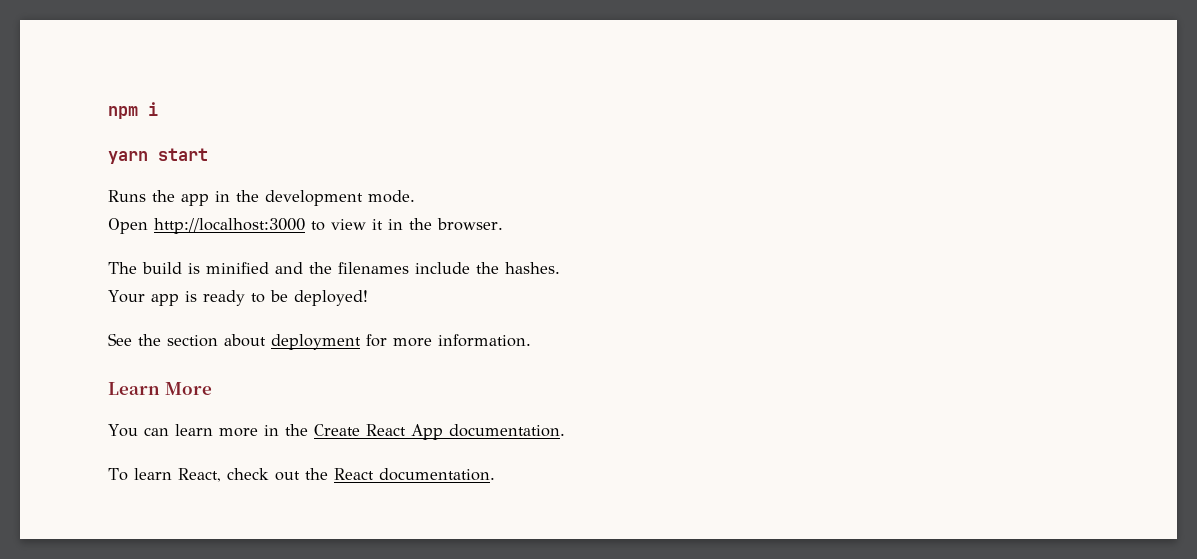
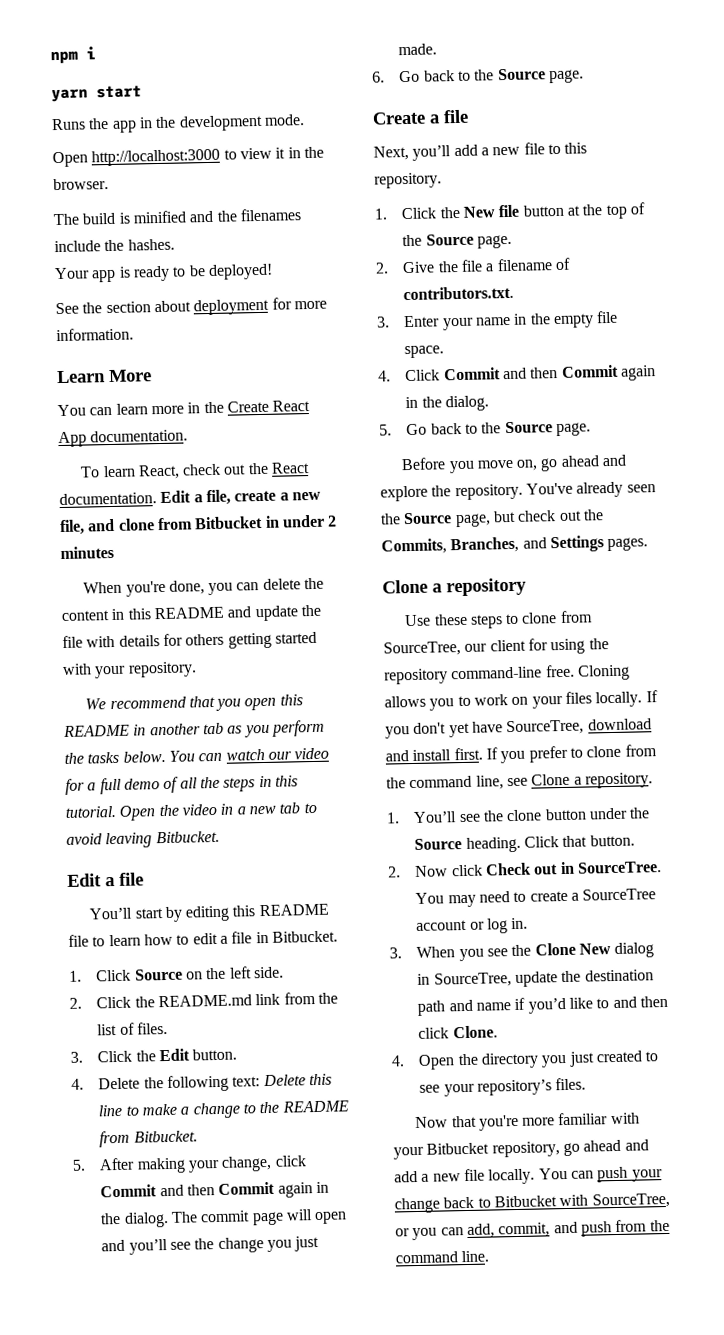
(495, 474) none -> [160,489,321,506] [59,514,338,536] [60,545,114,560] [83,577,325,597] [61,604,321,622] [62,631,317,649] [62,661,197,679] [85,694,303,711] [63,719,325,738] [64,747,330,764] [65,775,298,795] [65,802,317,821] [66,830,220,849] [67,872,144,887] [89,903,329,923] [68,930,338,947] [69,966,284,982] [69,991,338,1009] [97,1021,168,1036] [70,1048,238,1063] [71,1073,332,1093] [98,1100,349,1119] [99,1130,198,1148] [72,1155,306,1174] [100,1181,329,1198] [100,1209,348,1228] [101,1235,320,1255] [398,43,438,56] [372,68,584,84] [372,109,469,125] [373,142,588,161] [374,172,442,189] [374,202,645,220] [402,233,512,249] [375,257,571,274] [403,285,515,301] [376,310,619,331] [404,345,445,359] [378,364,656,382] [405,395,489,412] [379,421,591,437] [401,454,628,474] [380,481,656,502] [380,509,604,528] [381,535,649,555] [382,577,527,597] [404,610,593,629] [383,638,609,657] [384,664,630,685] [384,690,658,711] [385,718,652,739] [385,744,657,764] [386,772,653,790] [386,807,651,824] [414,834,635,853] [387,861,662,878] [415,888,657,908] [416,917,529,934] [389,942,655,962] [417,969,654,988] [417,995,668,1016] [418,1025,498,1039] [391,1050,659,1070] [419,1077,587,1097] [415,1112,640,1131] [393,1139,649,1160] [394,1166,663,1185] [394,1192,670,1214] [395,1219,670,1241] [395,1250,490,1264] Edit a file, create a new file, and clone from Bitbucket in under 2 minutes // When you're done, you can delete the content in this README and update the file with details for others getting started with your repository. // We recommend that you open this README in another tab as you perform the tasks below. You can watch our video for a full demo of all the steps in this tutorial. Open the video in a new tab to avoid leaving Bitbucket. // Edit a file // You’ll start by editing this README file to learn how to edit a file in Bitbucket. // 1. Click Source on the left side. // 2. Click the README.md link from the list of files. // 3. Click the Edit button. // 4. Delete the following text: Delete this line to make a change to the README from Bitbucket. // 5. After making your change, click Commit and then Commit again in the dialog. The commit page will open and you’ll see the change you just made. // 6. Go back to the Source page. // Create a file // Next, you’ll add a new file to this repository. // 1. Click the New file button at the top of the Source page. // 2. Give the file a filename of contributors.txt. // 3. Enter your name in the empty file space. // 4. Click Commit and then Commit again in the dialog. // 5. Go back to the Source page. // Before you move on, go ahead and explore the repository. You've already seen the Source page, but check out the Commits, Branches, and Settings pages. // Clone a repository // Use these steps to clone from SourceTree, our client for using the repository command-line free. Cloning allows you to work on your files locally. If you don't yet have SourceTree, download and install first. If you prefer to clone from the command line, see Clone a repository. // 1. You’ll see the clone button under the Source heading. Click that button. // 2. Now click Check out in SourceTree. You may need to create a SourceTree account or log in. // 3. When you see the Clone New dialog in SourceTree, update the destination path and name if you’d like to and then click Clone. // 4. Open the directory you just created to see your repository’s files. // Now that you're more familiar with your Bitbucket repository, go ahead and add a new file locally. You can push your change back to Bitbucket with SourceTree, or you can add, commit, and push from the command line.

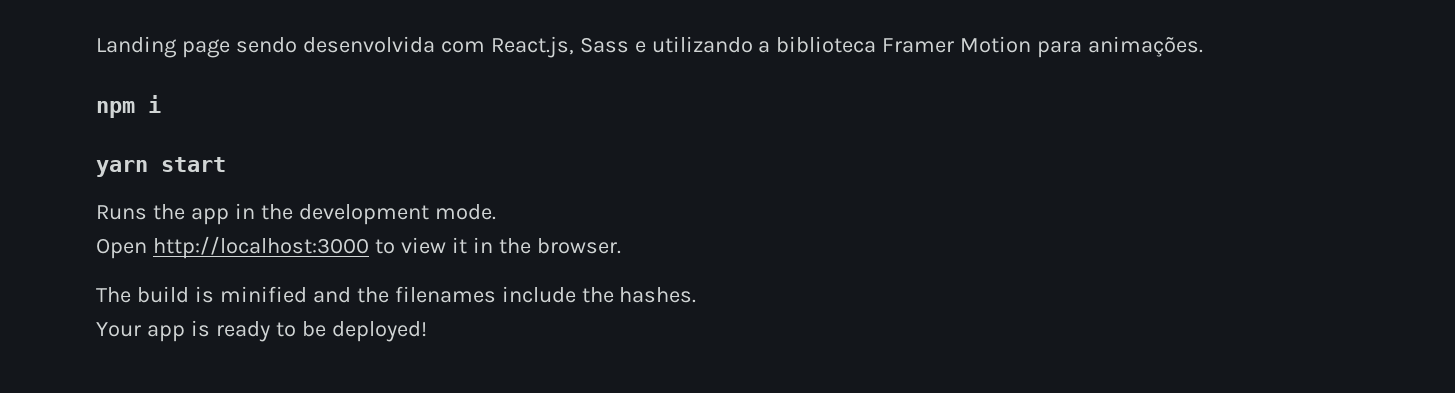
(50, 57) none -> [96,36,1204,58] Landing page sendo desenvolvida com React.js, Sass e utilizando a biblioteca Framer Motion para animações. //
[55,297,327,316] [56,327,134,342] [56,369,152,384] [57,399,311,417] [58,429,189,448] [80,462,311,480] [59,489,321,506] [59,514,338,536] [60,545,114,560] [83,577,325,597] [61,604,321,622] [62,631,317,649] [62,661,197,679] [85,694,303,711] [63,719,325,738] [64,747,330,764] [65,775,298,795] [65,802,317,821] [66,830,220,849] [67,872,144,887] [89,903,329,923] [68,930,338,947] [69,966,284,982] [69,991,338,1009] [97,1021,168,1036] [70,1048,238,1063] [71,1073,332,1093] [98,1100,349,1119] [99,1130,198,1148] [72,1155,306,1174] [100,1181,329,1198] [100,1209,348,1228] [101,1235,320,1255] [398,43,438,56] [372,68,584,84] [372,109,469,125] [373,142,588,161] [374,172,442,189] [374,202,645,220] [402,233,512,249] [375,257,571,274] [403,285,515,301] [376,310,619,331] [404,345,445,359] [378,364,656,382] [405,395,489,412] [379,421,591,437] [401,454,628,474] [380,481,656,502] [380,509,604,528] [381,535,649,555] [382,577,527,597] [404,610,593,629] [383,638,609,657] [384,664,630,685] [384,690,658,711] [385,718,652,739] [385,744,657,764] [386,772,653,790] [386,807,651,824] [414,834,635,853] [387,861,662,878] [415,888,657,908] [416,917,529,934] [389,942,655,962] [417,969,654,988] [417,995,668,1016] [418,1025,498,1039] [391,1050,659,1070] [419,1077,587,1097] [415,1112,640,1131] [393,1139,649,1160] [394,1166,663,1185] [394,1192,670,1214] [395,1219,670,1241] [395,1250,490,1264] // See the section about deployment for more information. // Learn More // You can learn more in the Create React App documentation. // To learn React, check out the React documentation. Edit a file, create a new file, and clone from Bitbucket in under 2 minutes // When you're done, you can delete the content in this README and update the file with details for others getting started with your repository. // We recommend that you open this README in another tab as you perform the tasks below. You can watch our video for a full demo of all the steps in this tutorial. Open the video in a new tab to avoid leaving Bitbucket. // Edit a file // You’ll start by editing this README file to learn how to edit a file in Bitbucket. // 1. Click Source on the left side. // 2. Click the README.md link from the list of files. // 3. Click the Edit button. // 4. Delete the following text: Delete this line to make a change to the README from Bitbucket. // 5. After making your change, click Commit and then Commit again in the dialog. The commit page will open and you’ll see the change you just made. // 6. Go back to the Source page. // Create a file // Next, you’ll add a new file to this repository. // 1. Click the New file button at the top of the Source page. // 2. Give the file a filename of contributors.txt. // 3. Enter your name in the empty file space. // 4. Click Commit and then Commit again in the dialog. // 5. Go back to the Source page. // Before you move on, go ahead and explore the repository. You've already seen the Source page, but check out the Commits, Branches, and Settings pages. // Clone a repository // Use these steps to clone from SourceTree, our client for using the repository command-line free. Cloning allows you to work on your files locally. If you don't yet have SourceTree, download and install first. If you prefer to clone from the command line, see Clone a repository. // 1. You’ll see the clone button under the Source heading. Click that button. // 2. Now click Check out in SourceTree. You may need to create a SourceTree account or log in. // 3. When you see the Clone New dialog in SourceTree, update the destination path and name if you’d like to and then click Clone. // 4. Open the directory you just created to see your repository’s files. // Now that you're more familiar with your Bitbucket repository, go ahead and add a new file locally. You can push your change back to Bitbucket with SourceTree, or you can add, commit, and push from the command line. -> (427, 331) none

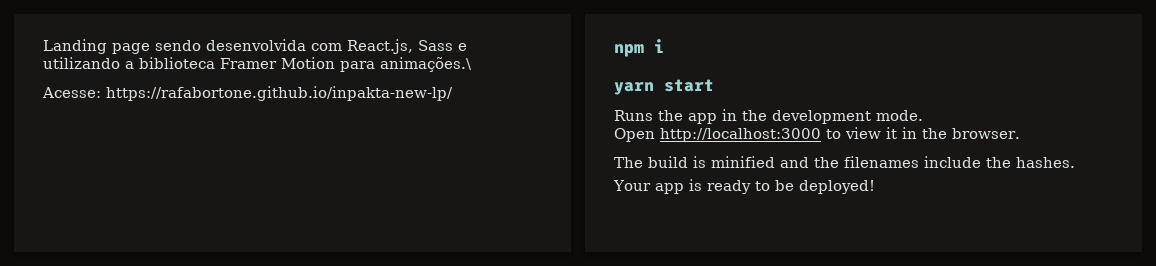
[1088,36,1204,57] animações. -> [380,57,472,72] [42,86,453,101] animações.\ // Acesse: https://rafabortone.github.io/inpakta-new-lp/

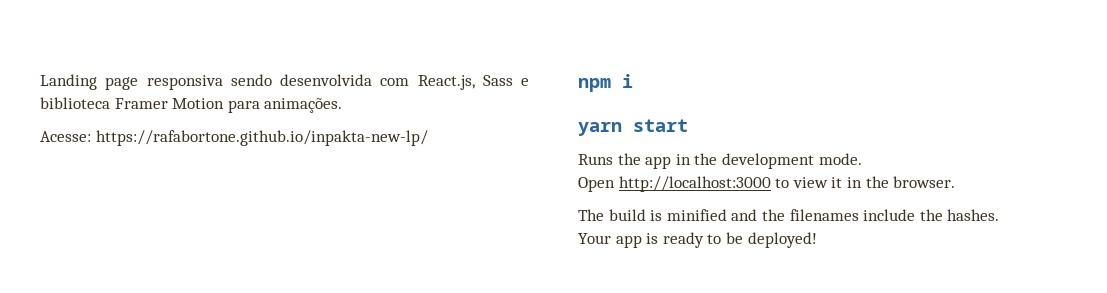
(150, 48) none -> [146,75,223,90] responsiva
[43,57,134,69] utilizando a -> (529, 82) none
[380,57,472,72] animações.\ -> [264,98,343,113] animações.

